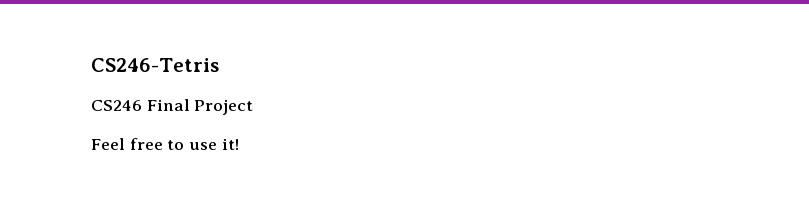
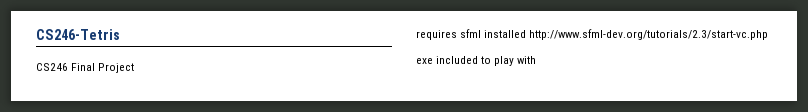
[91,138,239,150] Feel free to use it! -> [416,29,769,40] [416,56,537,66] requires sfml installed http://www.sfml-dev.org/tutorials/2.3/start-vc.php // exe included to play with

